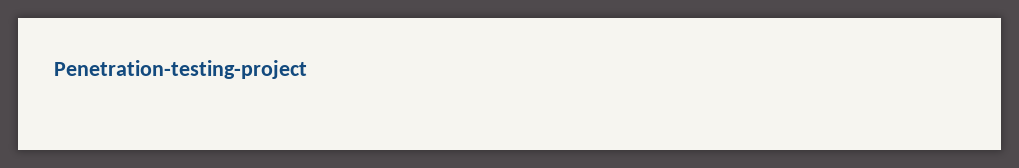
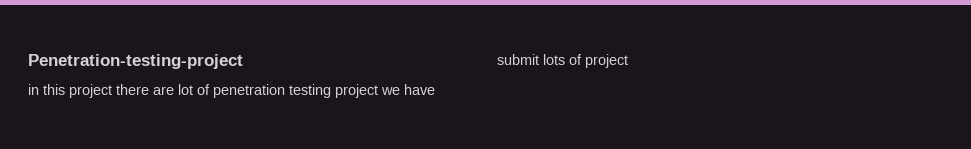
(307, 69) none -> [28,84,435,98] [497,54,628,68] // in this project there are lot of penetration testing project we have submit lots of project

